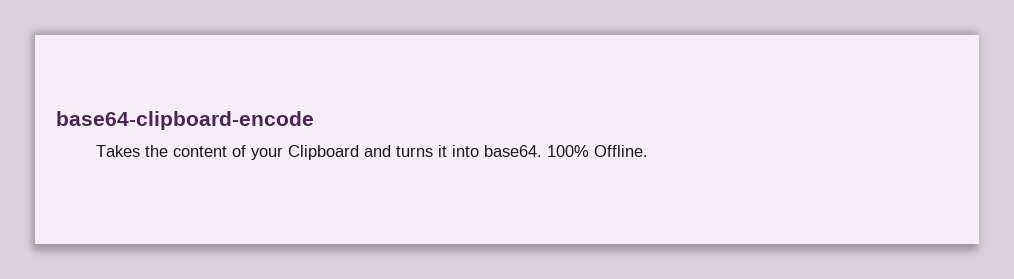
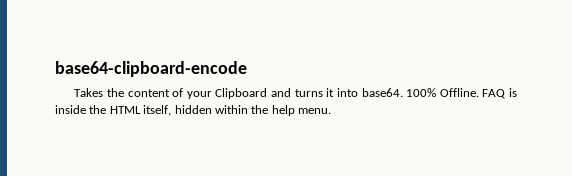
(649, 151) none -> [482,88,517,99] [55,105,331,116] FAQ is inside the HTML itself, hidden within the help menu.

